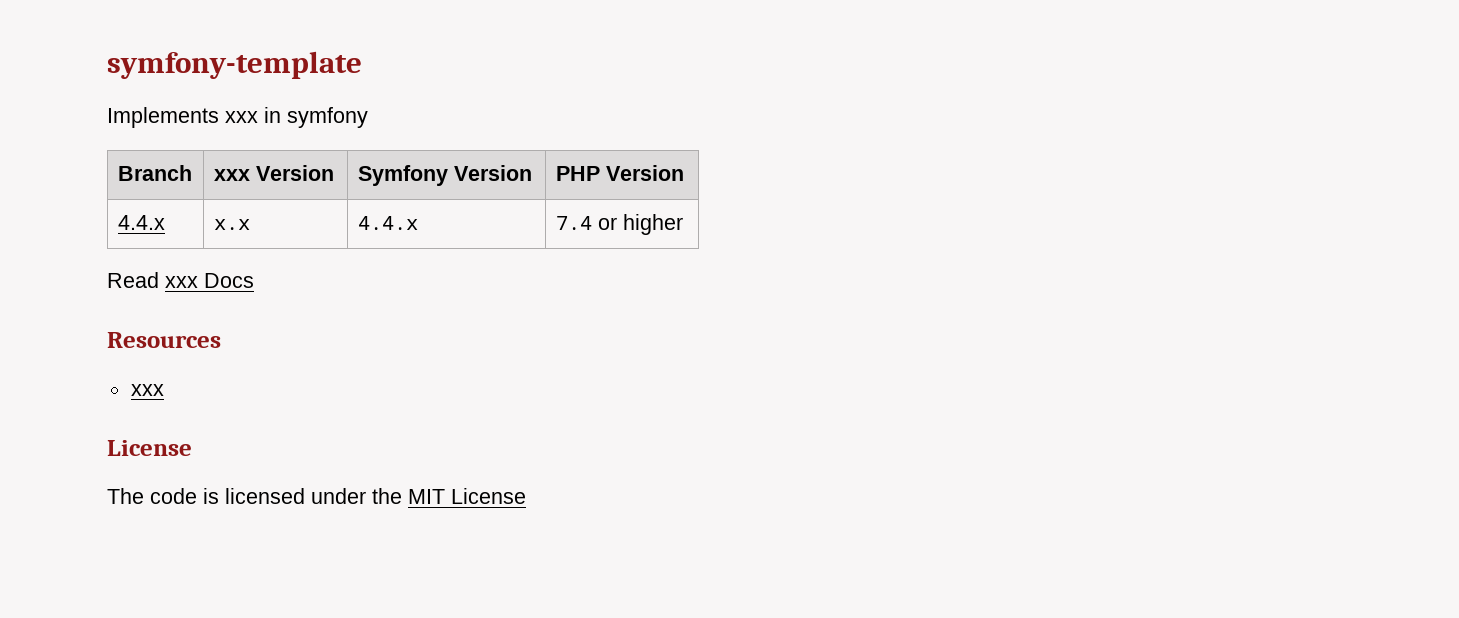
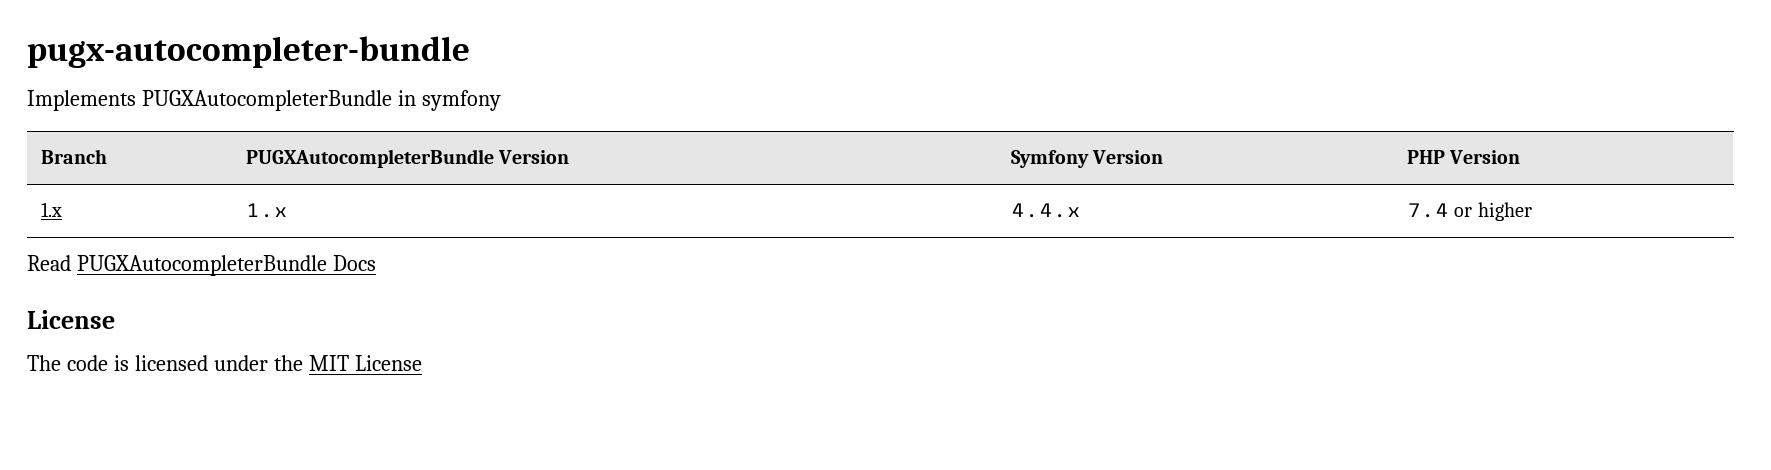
[107,51,362,79] symfony-template -> [27,36,470,68] pugx-autocompleter-bundle
[225,111,258,123] xxx -> [141,90,392,111] PUGXAutocompleterBundle
[213,169,250,181] xxx -> [245,149,494,168] PUGXAutocompleterBundle
[117,215,165,230] [213,219,250,230] 4.4.x | x.x -> [40,202,62,217] [245,203,288,218] 1.x | 1.x
[165,276,198,288] xxx -> [76,255,327,276] PUGXAutocompleterBundle
[107,332,221,348] [130,384,164,396] // Resources // xxx -> (376, 263) none

